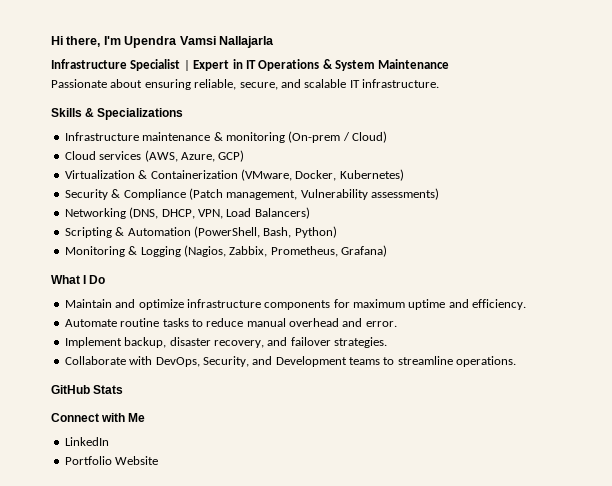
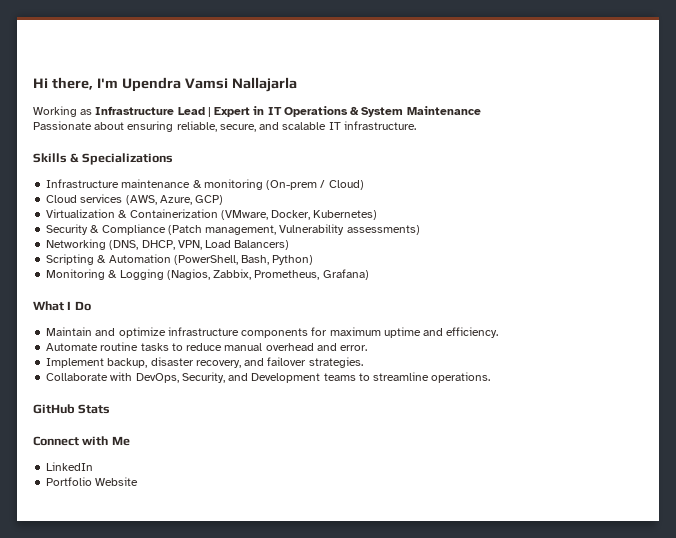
[51,59,181,71] Infrastructure Specialist -> [33,106,205,117] Working as Infrastructure Lead

